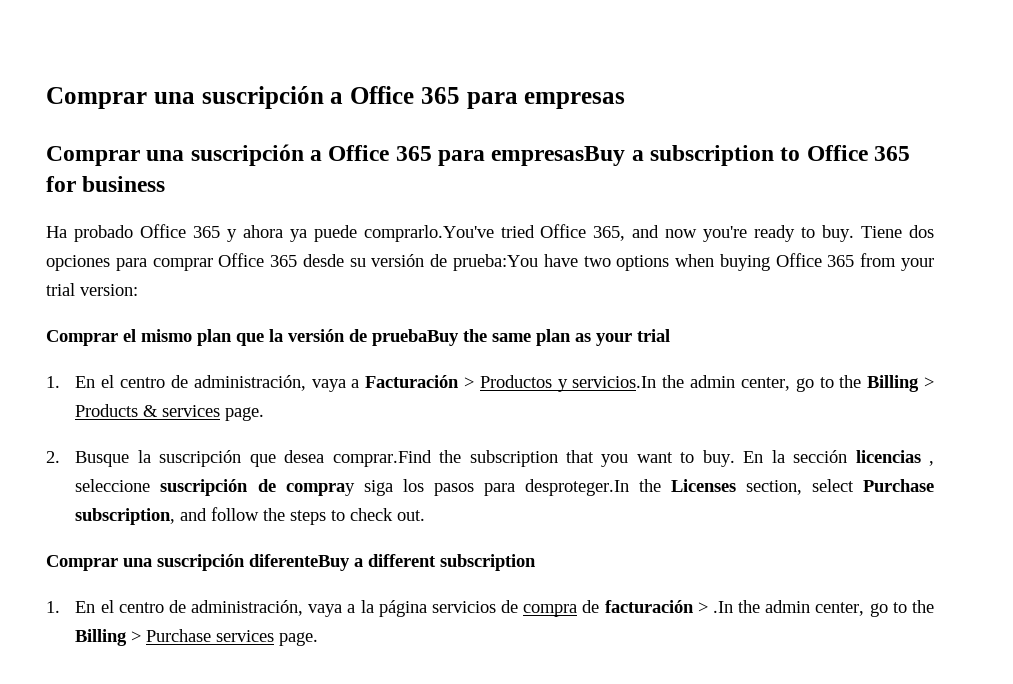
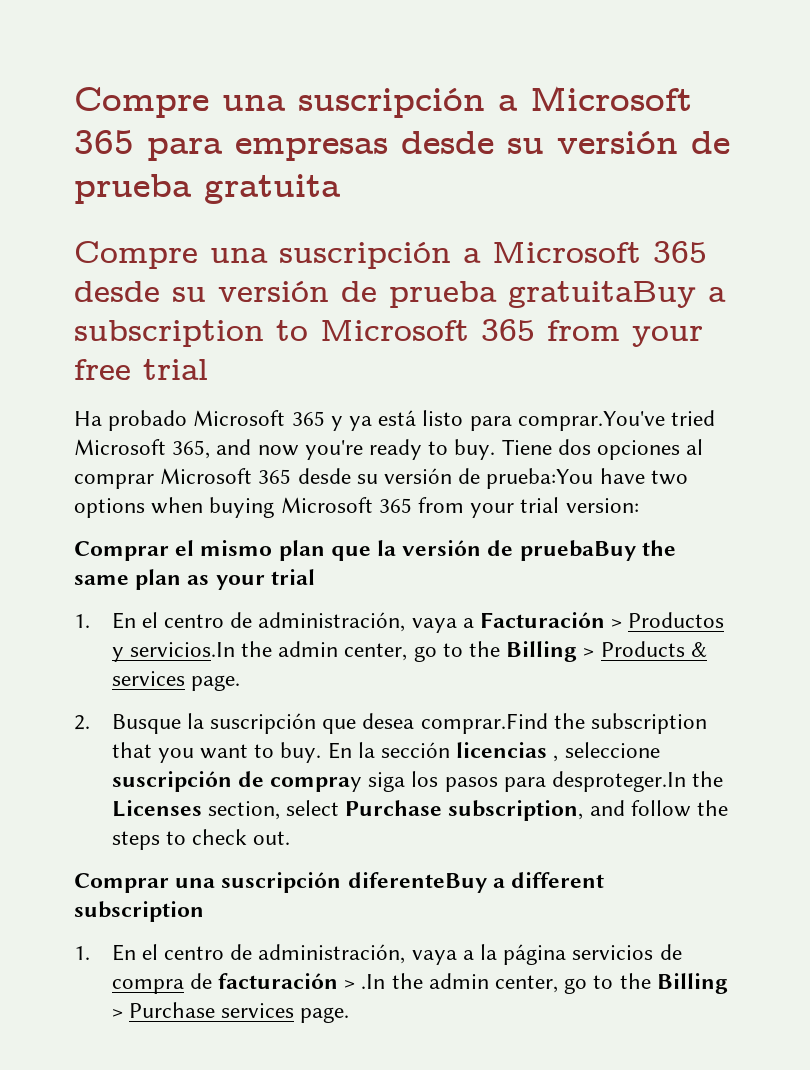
[46,86,414,109] Comprar una suscripción a Office -> [74,86,692,118] Compre una suscripción a Microsoft
[46,144,911,166] [46,176,166,192] // Comprar una suscripción a Office 365 para empresasBuy a subscription to Office 365 for business -> [401,131,730,154] [74,174,340,204] [74,241,707,269] [74,281,726,308] [74,319,703,347] [74,359,208,380] desde su versión de prueba gratuita // Compre una suscripción a Microsoft 365 desde su versión de prueba gratuitaBuy a subscription to Microsoft 365 from your free trial
[139,224,186,238] Office -> [193,410,286,426] Microsoft
[242,224,587,242] ahora ya puede comprarlo.You've tried Office -> [349,410,716,431] [74,439,166,455] ya está listo para comprar.You've tried Microsoft
[115,253,265,271] para comprar Office -> [686,439,704,455] [74,468,253,489] al comprar Microsoft
[775,253,822,267] Office -> [280,497,373,513] Microsoft

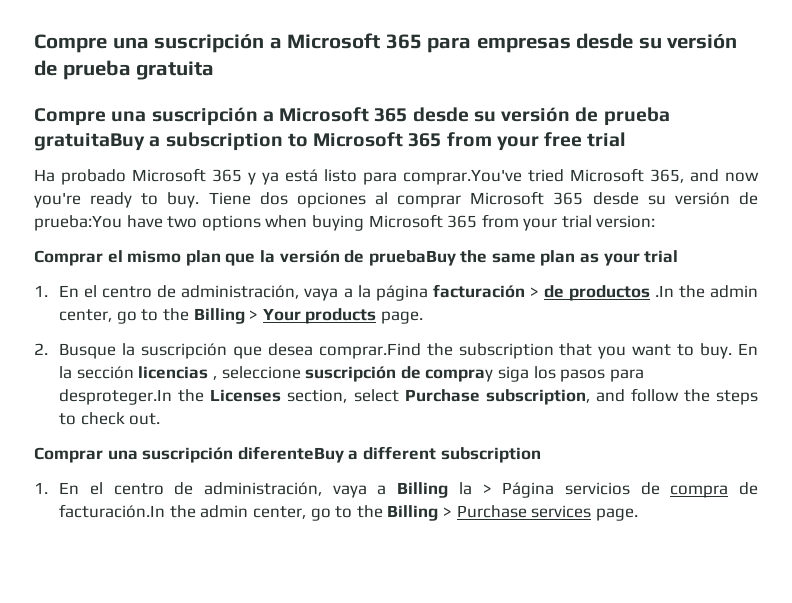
[480,612,725,628] [111,641,707,662] [111,671,185,686] Facturación > Productos y servicios.In the admin center, go to the Billing > Products & services -> [357,284,759,301] [59,308,377,324] la página facturación > de productos .In the admin center, go to the Billing > Your products
[480,944,567,965] la página -> [397,482,555,498] Billing la > Página
[217,973,386,989] facturación > .In -> [59,504,166,518] facturación.In

